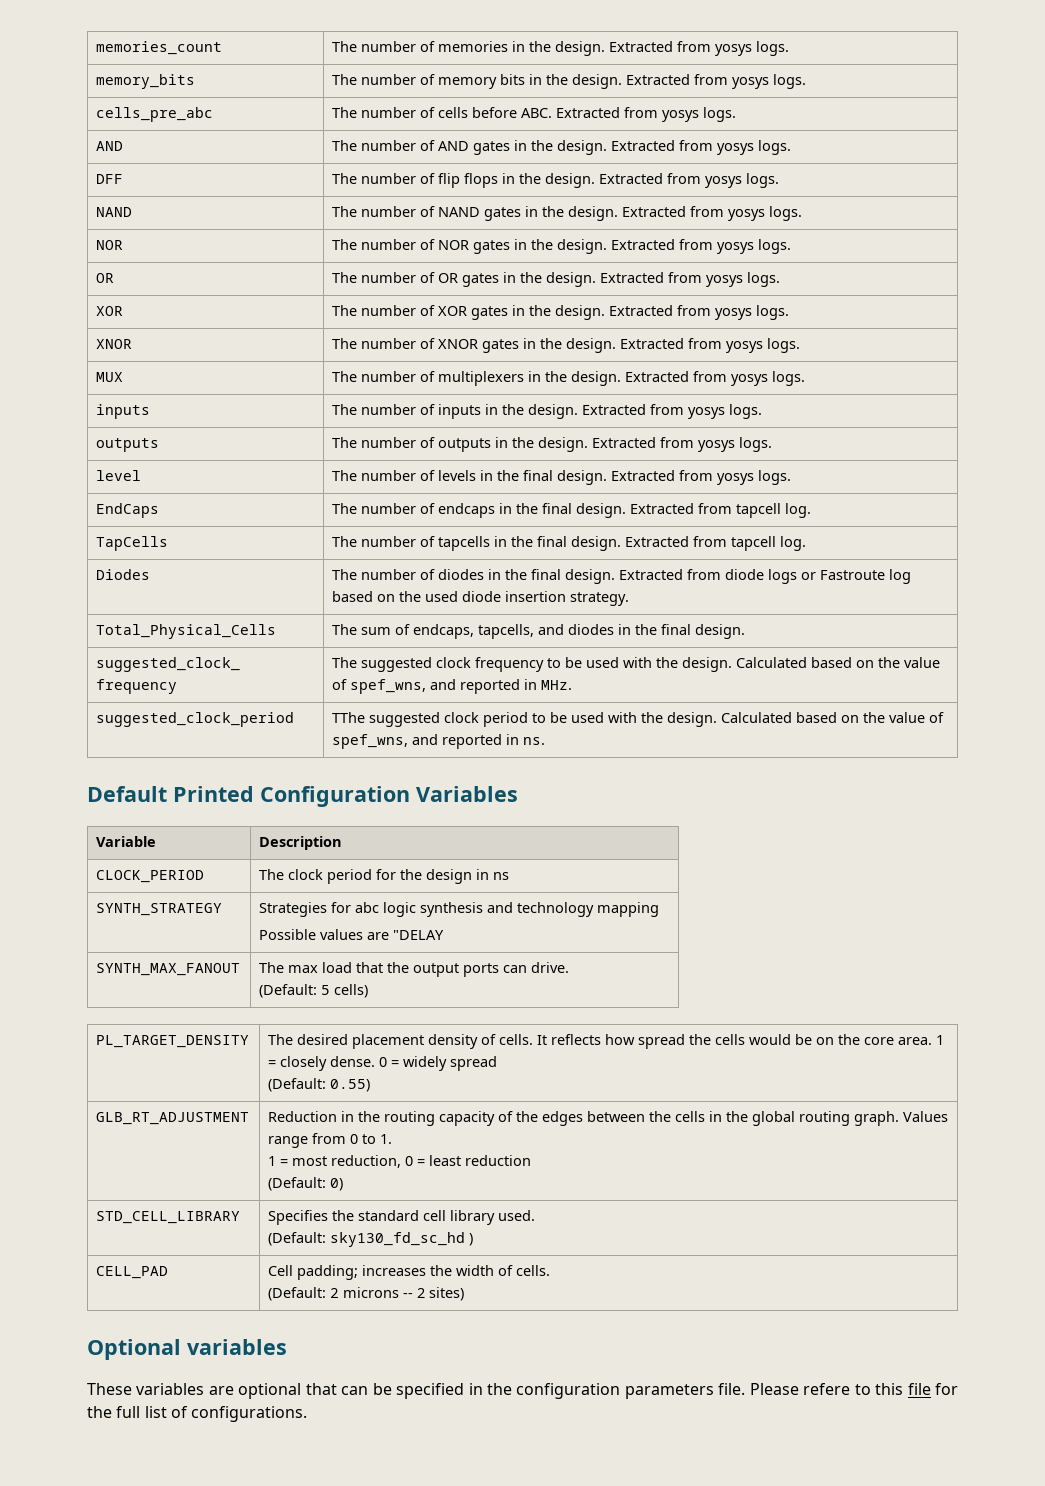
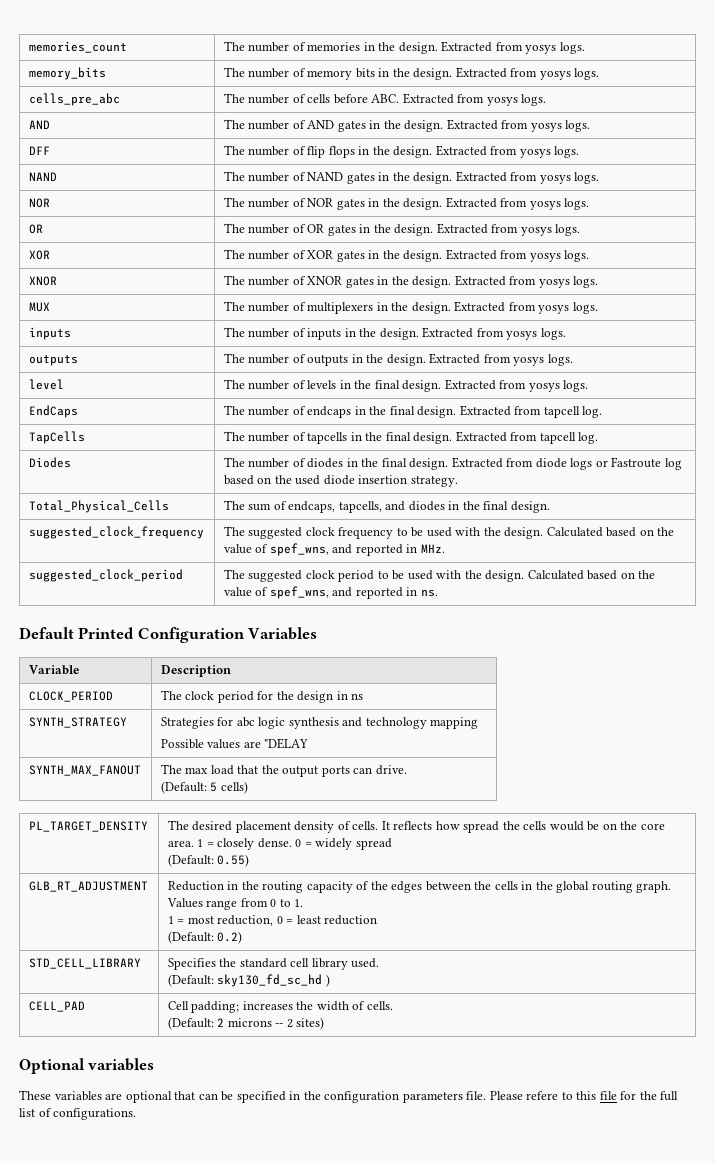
[332,712,366,723] TThe -> [223,569,245,579] The
[330,1178,344,1191] 0) -> [217,931,243,944] 0.2)

